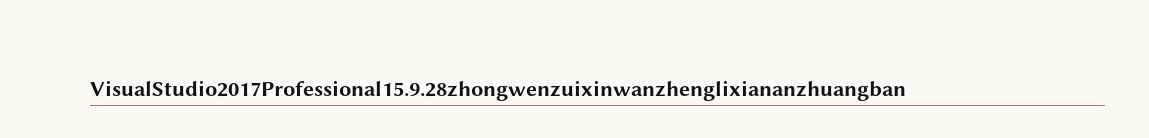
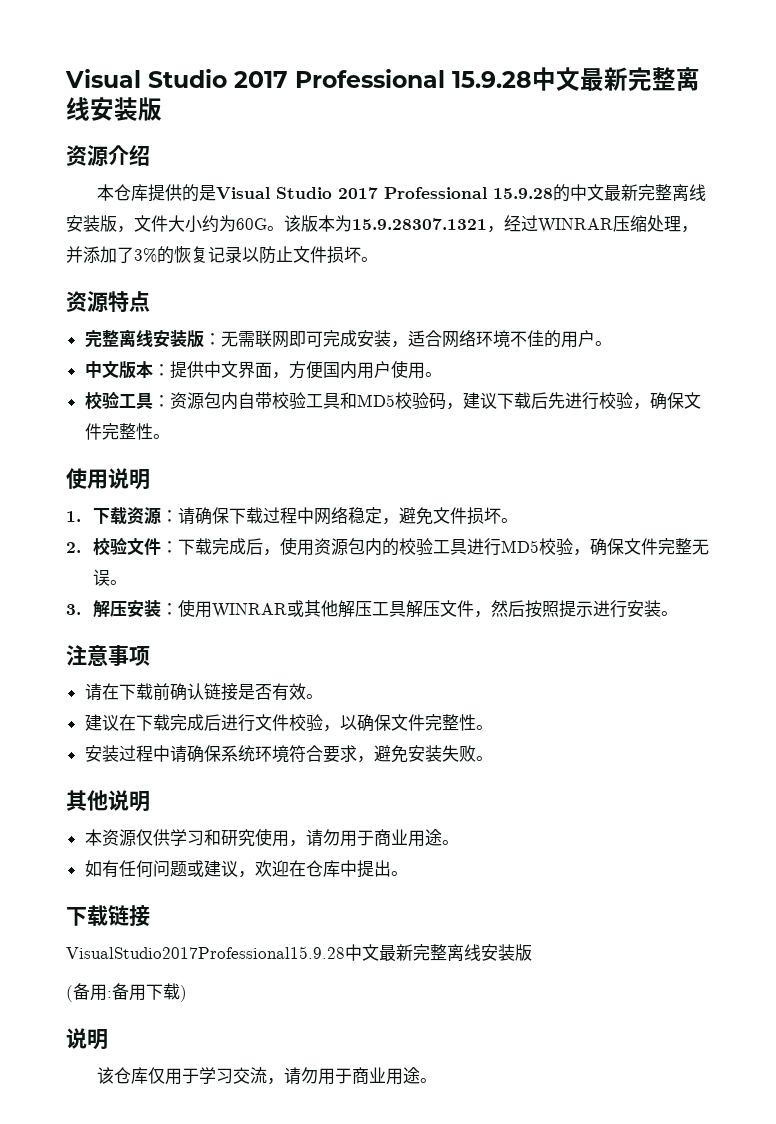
[90,80,906,101] VisualStudio2017Professional15.9.28zhongwenzuixinwanzhenglixiananzhuangban -> [65,67,700,91] [66,97,162,121] [66,145,150,167] [96,184,706,202] [66,215,698,233] [66,246,378,264] [66,291,150,313] [84,330,612,348] [84,360,442,379] [84,391,701,410] [84,423,170,440] [66,468,150,490] [66,507,518,525] [66,537,709,556] [92,569,127,586] [66,599,678,618] [66,644,150,666] [84,683,323,701] [84,714,493,732] [84,745,493,763] [66,790,150,812] [84,828,459,847] [84,860,408,878] [66,905,150,927] [66,944,532,961] [66,983,187,1002] [66,1028,108,1050] [96,1067,437,1085] Visual Studio 2017 Professional 15.9.28中文最新完整离线安装版 // 资源介绍 // 本仓库提供的是Visual Studio 2017 Professional 15.9.28的中文最新完整离线安装版，文件大小约为60G。该版本为15.9.28307.1321，经过WINRAR压缩处理，并添加了3%的恢复记录以防止文件损坏。 // 资源特点 // 完整离线安装版：无需联网即可完成安装，适合网络环境不佳的用户。 // 中文版本：提供中文界面，方便国内用户使用。 // 校验工具：资源包内自带校验工具和MD5校验码，建议下载后先进行校验，确保文件完整性。 // 使用说明 // 1.下载资源：请确保下载过程中网络稳定，避免文件损坏。 // 2.校验文件：下载完成后，使用资源包内的校验工具进行MD5校验，确保文件完整无误。 // 3.解压安装：使用WINRAR或其他解压工具解压文件，然后按照提示进行安装。 // 注意事项 // 请在下载前确认链接是否有效。 // 建议在下载完成后进行文件校验，以确保文件完整性。 // 安装过程中请确保系统环境符合要求，避免安装失败。 // 其他说明 // 本资源仅供学习和研究使用，请勿用于商业用途。 // 如有任何问题或建议，欢迎在仓库中提出。 // 下载链接 // VisualStudio2017Professional15.9.28中文最新完整离线安装版 // (备用:备用下载) // 说明 // 该仓库仅用于学习交流，请勿用于商业用途。

